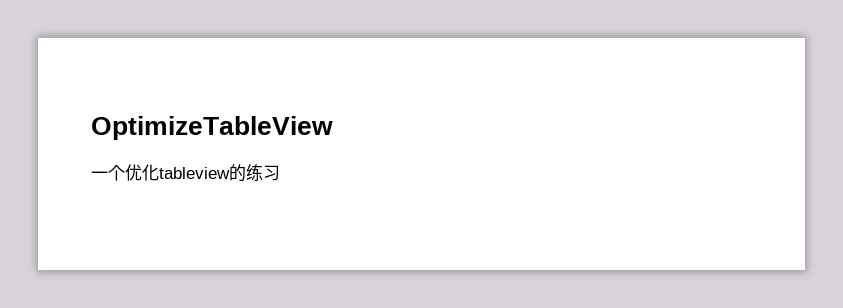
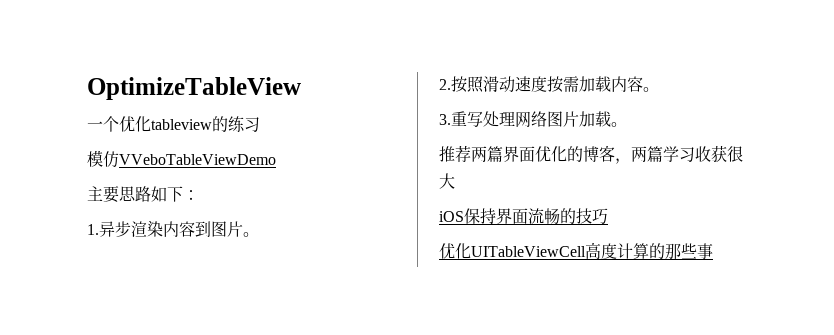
(280, 173) none -> [87,150,276,168] [87,186,199,203] [87,221,259,237] [439,76,659,93] [439,111,627,128] [439,145,743,164] [439,173,455,189] [439,208,608,225] [439,242,713,260] // 模仿VVeboTableViewDemo // 主要思路如下： // 1.异步渲染内容到图片。 // 2.按照滑动速度按需加载内容。 // 3.重写处理网络图片加载。 // 推荐两篇界面优化的博客，两篇学习收获很大 // iOS保持界面流畅的技巧 // 优化UITableViewCell高度计算的那些事

